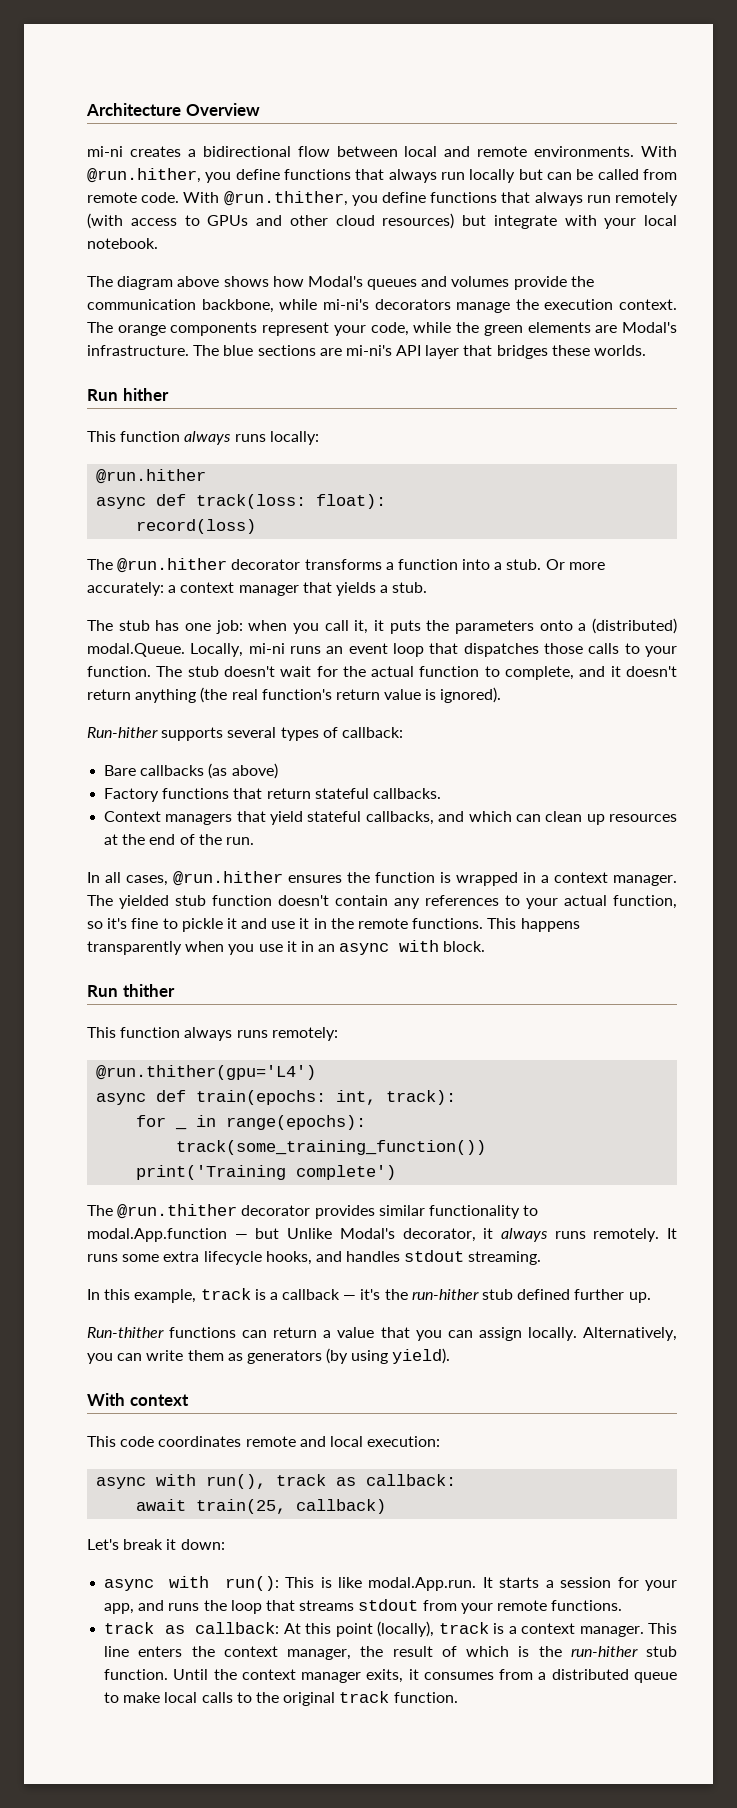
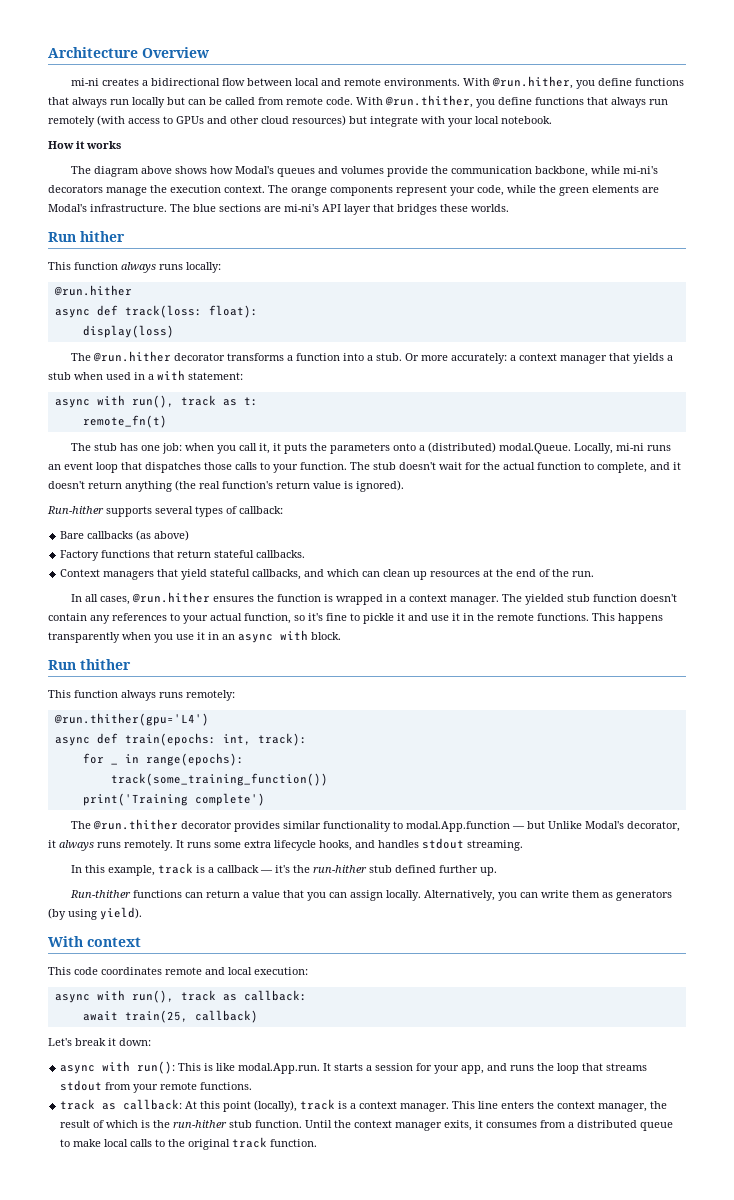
(158, 243) none -> [48,141,121,149] // How it works
[136,519,257,534] record(loss) -> [82,325,174,338] display(loss)
[392,582,428,593] stub. -> [48,370,243,380] [54,395,258,408] [82,415,167,428] stub when used in a with statement: // async with run(), track as t: // remote_fn(t)

